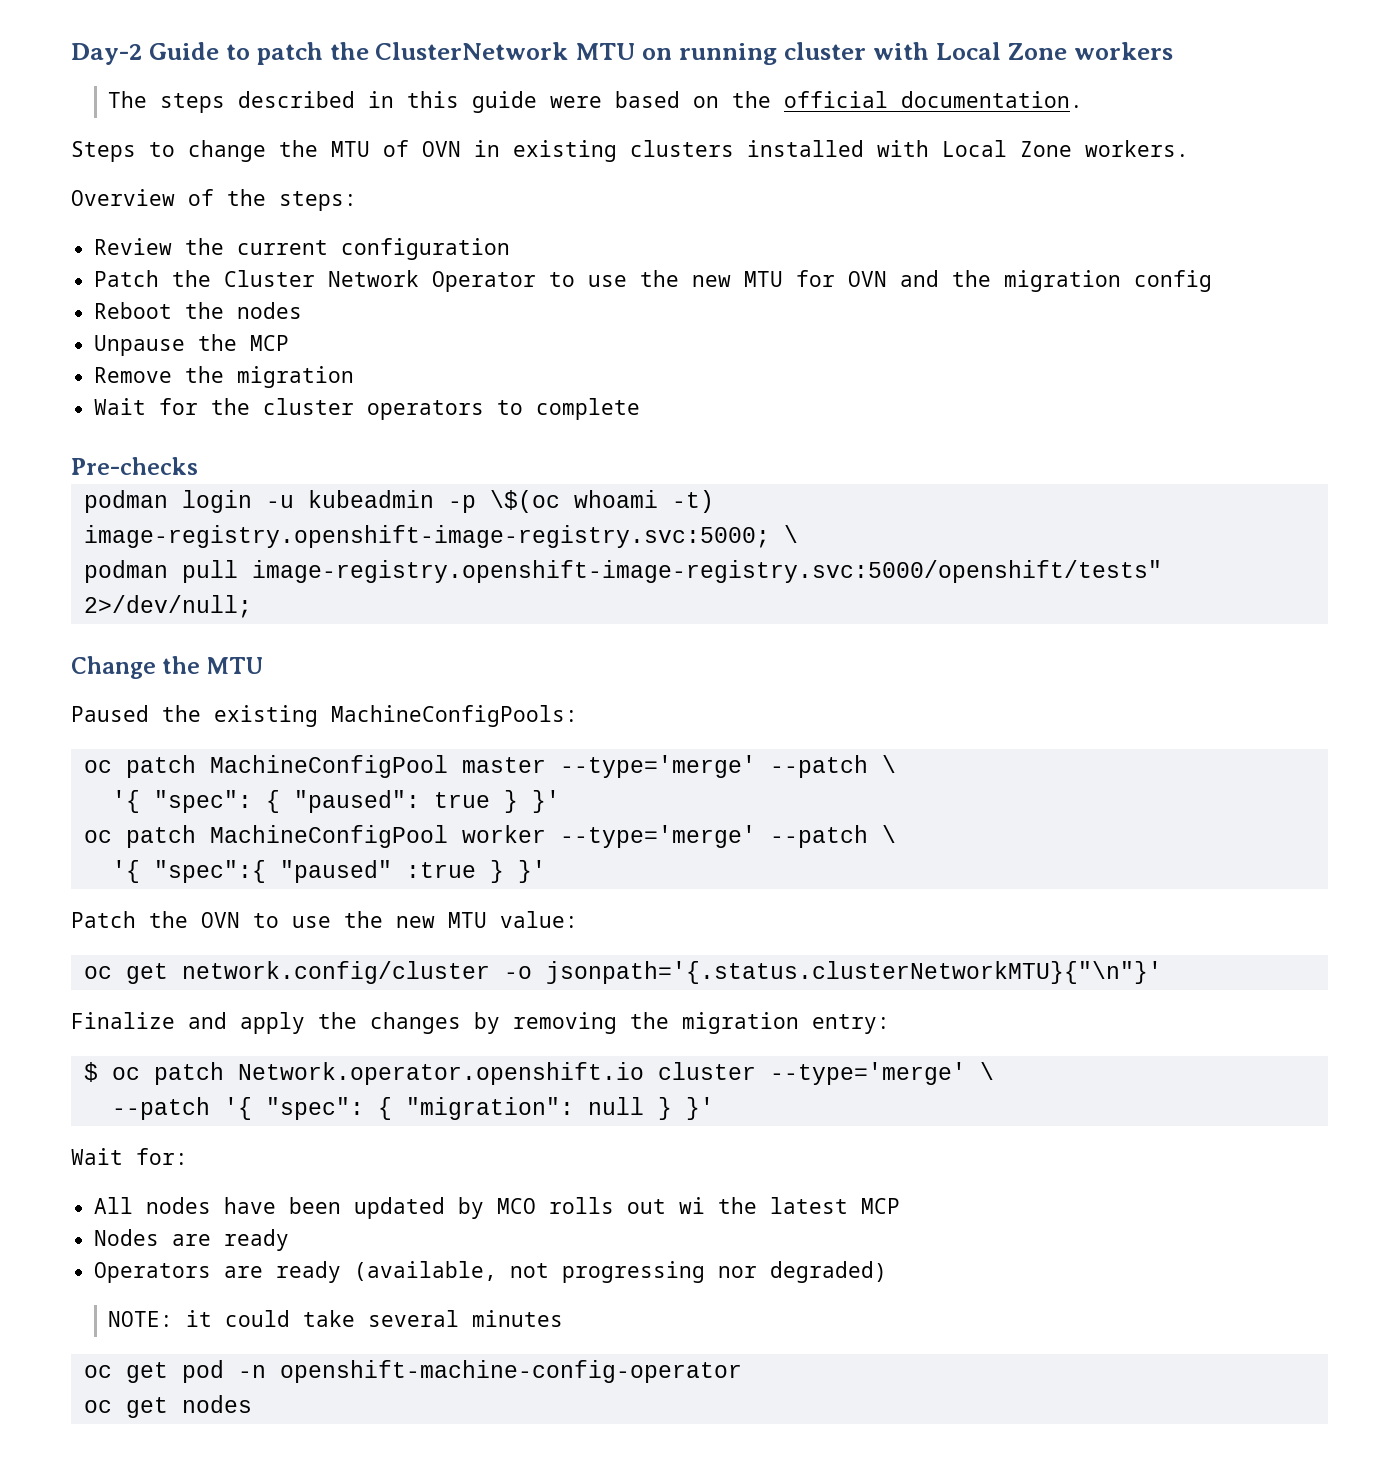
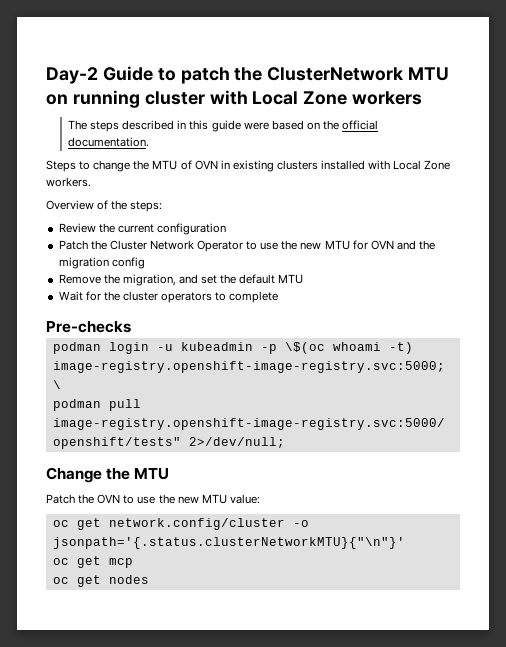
[94,302,303,319] [94,334,290,356] [94,366,355,388] Reboot the nodes // Unpause the MCP // Remove the migration -> [58,274,304,286] Remove the migration, and set the default MTU
[71,705,578,727] [83,755,896,778] [111,790,560,813] [83,825,896,848] [111,860,546,883] // Paused the existing MachineConfigPools: // oc patch MachineConfigPool master --type='merge' --patch \ // '{ "spec": { "paused": true } }' // oc patch MachineConfigPool worker --type='merge' --patch \ // '{ "spec":{ "paused" :true } }' -> (170, 474) none
[71,1012,890,1034] [83,1062,994,1085] [111,1097,714,1120] [71,1148,188,1165] [94,1197,901,1219] [94,1229,290,1251] [94,1261,888,1283] [108,1310,564,1327] [83,1360,742,1383] // Finalize and apply the changes by removing the migration entry: // $ oc patch Network.operator.openshift.io cluster --type='merge' \ // --patch '{ "spec": { "migration": null } }' // Wait for: // All nodes have been updated by MCO rolls out wi the latest MCP // Nodes are ready // Operators are ready (available, not progressing nor degraded) // NOTE: it could take several minutes // oc get pod -n openshift-machine-config-operator -> [52,556,133,568] // oc get mcp

